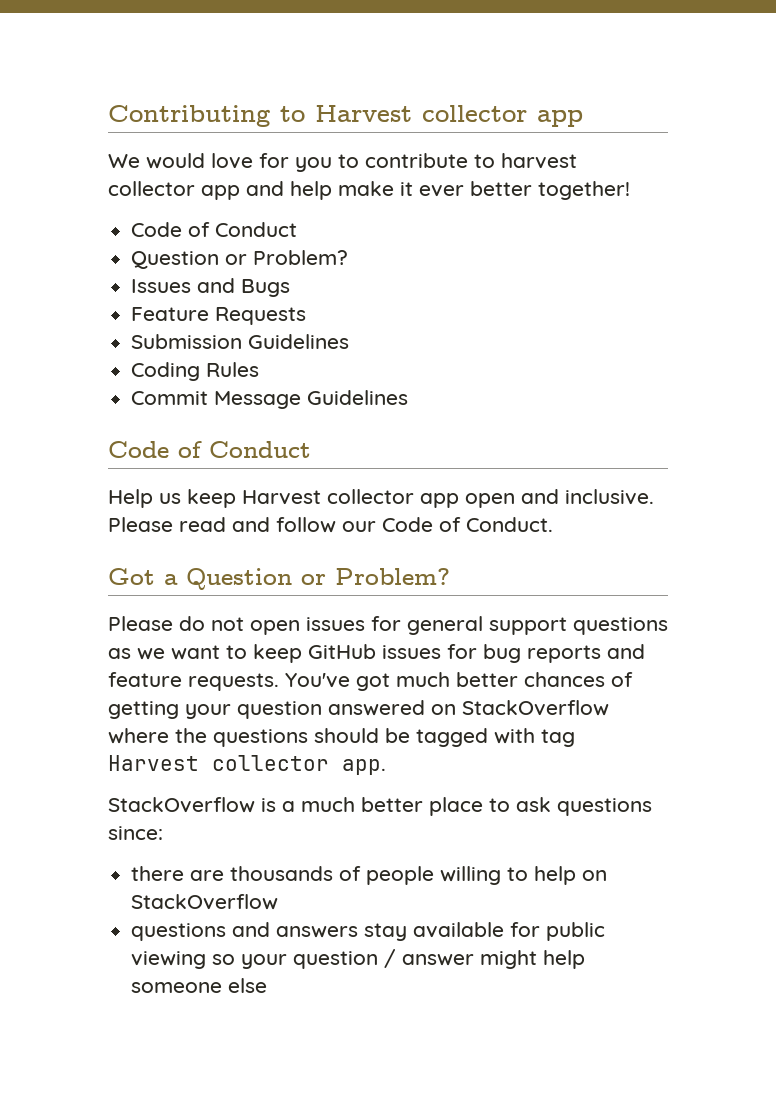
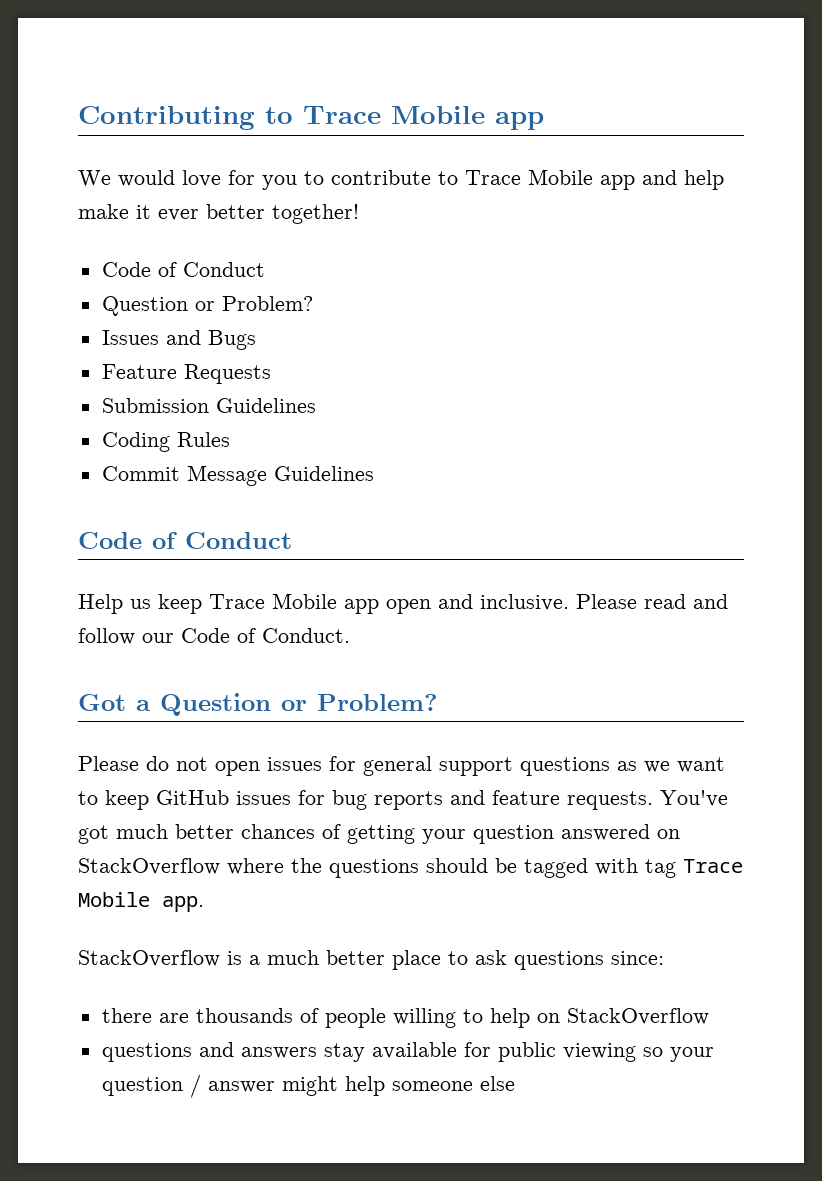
[315,105,527,122] Harvest collector -> [303,106,485,124] Trace Mobile
[501,153,577,169] [108,181,195,196] harvest collector -> [465,169,593,185] Trace Mobile
[242,489,414,505] Harvest collector -> [209,593,337,609] Trace Mobile
[108,755,329,771] Harvest collector -> [683,859,743,873] [78,892,150,907] Trace Mobile

